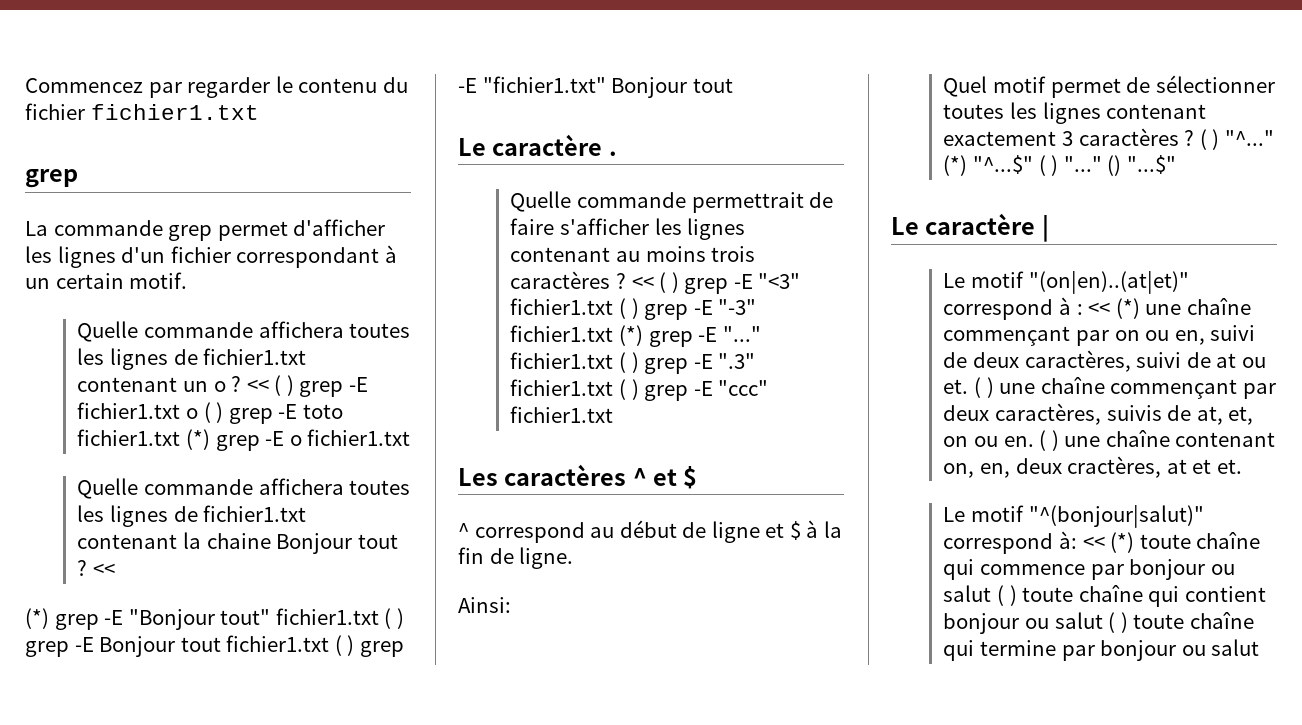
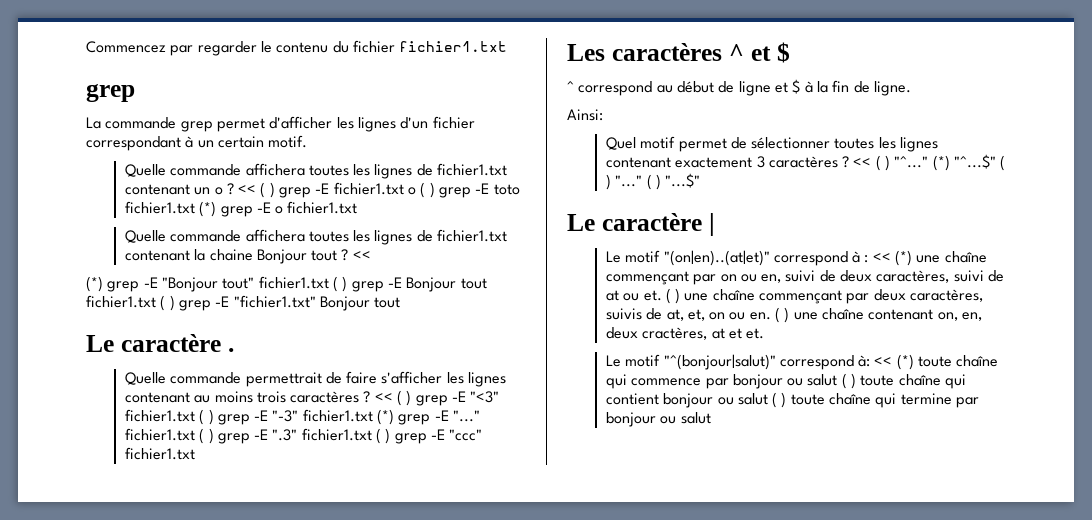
(1195, 138) none -> [853,158,872,167] <<
[1107,155,1122,176] () -> [646,174,661,190] ( )

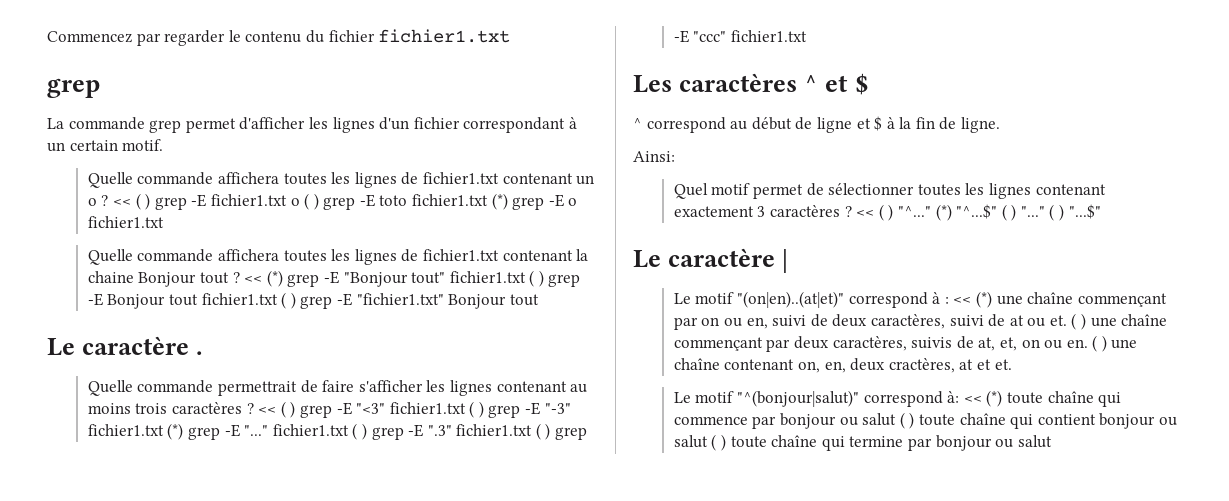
(371, 255) // -> (263, 279) none

